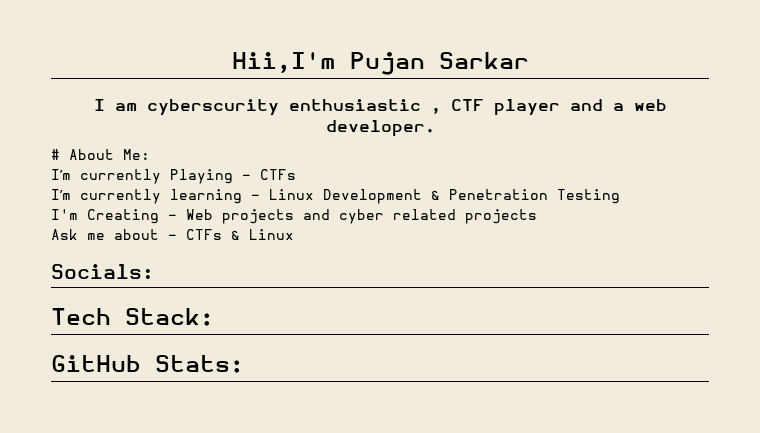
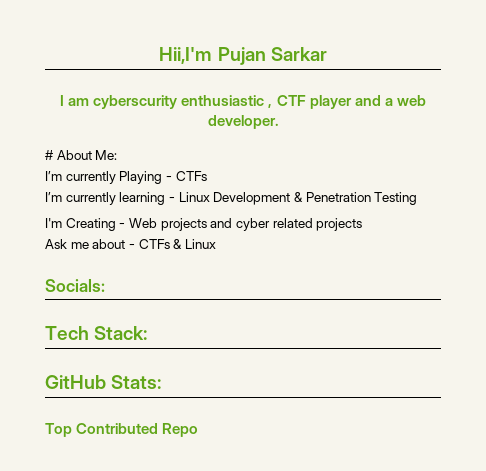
(244, 364) none -> [45,423,199,437] // Top Contributed Repo

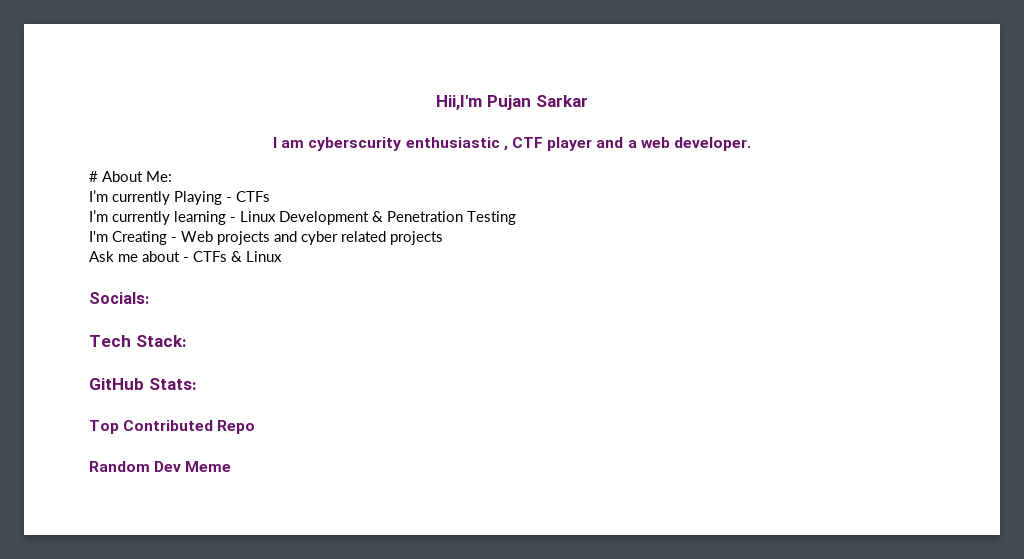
(199, 430) none -> [89,461,232,472] // Random Dev Meme

